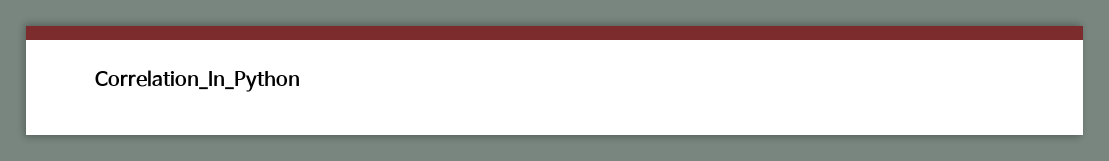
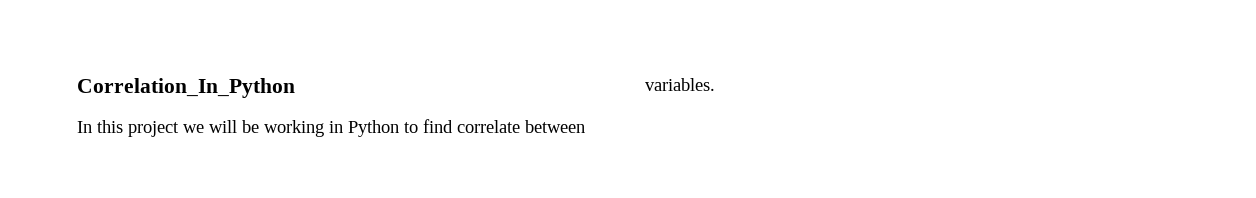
(300, 81) none -> [77,119,585,137] [645,78,715,91] // In this project we will be working in Python to find correlate between variables.

